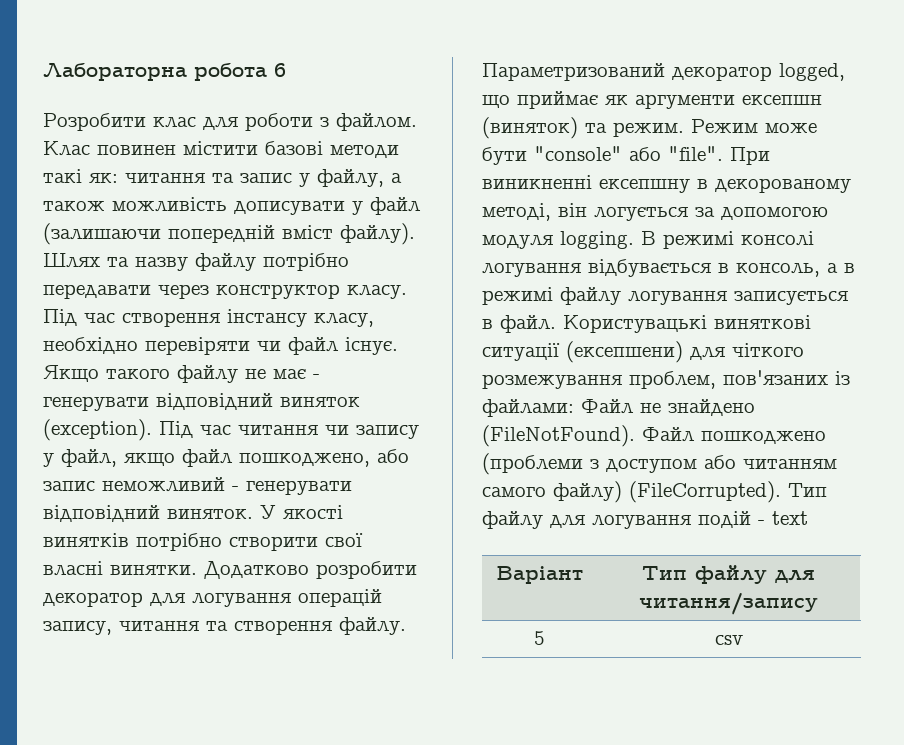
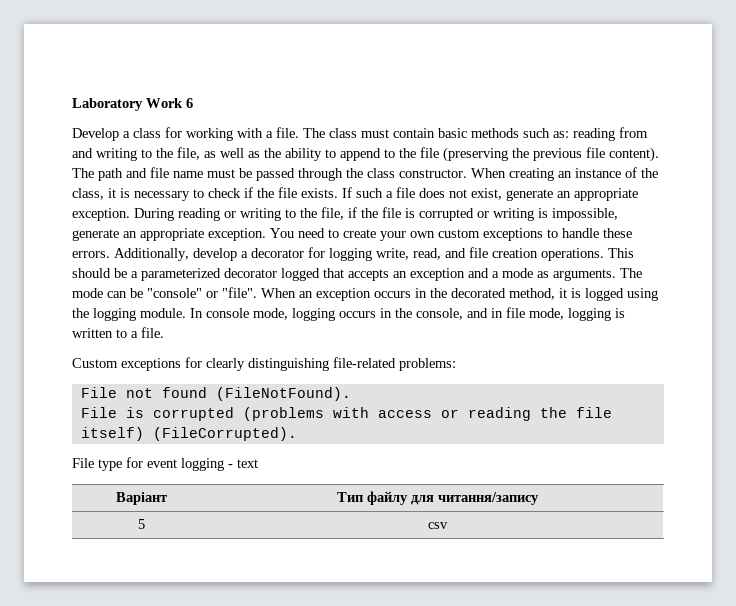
[43,63,267,81] Лабораторна робота -> [72,98,183,111] Laboratory Work
[43,113,417,131] [43,141,399,158] [43,169,402,187] [43,197,421,215] [43,223,415,245] [43,253,349,271] [43,284,407,299] [43,309,374,327] [43,337,398,355] [43,365,320,383] [43,393,360,411] [43,419,419,441] [43,449,409,467] [43,477,352,495] [43,505,343,522] [43,533,363,551] [43,561,417,579] [43,589,382,607] [43,617,406,635] [482,63,845,81] [482,91,822,109] [482,117,817,139] [482,146,770,165] [482,175,851,193] [482,203,828,221] [482,231,814,249] [482,259,855,277] [482,287,848,305] [482,315,811,333] [482,341,804,363] [482,370,850,389] [482,399,755,417] [482,425,826,447] [482,453,837,475] [482,481,827,503] [482,511,751,529] Розробити клас для роботи з файлом. Клас повинен містити базові методи такі як: читання та запис у файлу, а також можливість дописувати у файл (залишаючи попередній вміст файлу). Шлях та назву файлу потрібно передавати через конструктор класу. Під час створення інстансу класу, необхідно перевіряти чи файл існує. Якщо такого файлу не має - генерувати відповідний виняток (exception). Під час читання чи запису у файл, якщо файл пошкоджено, або запис неможливий - генерувати відповідний виняток. У якості винятків потрібно створити свої власні винятки. Додатково розробити декоратор для логування операцій запису, читання та створення файлу. Параметризований декоратор logged, що приймає як аргументи ексепшн (виняток) та режим. Режим може бути "console" або "file". При виникненні ексепшну в декорованому методі, він логується за допомогою модуля logging. В режимі консолі логування відбувається в консоль, а в режимі файлу логування записується в файл. Користувацькі виняткові ситуації (ексепшени) для чіткого розмежування проблем, пов'язаних із файлами: Файл не знайдено (FileNotFound). Файл пошкоджено (проблеми з доступом або читанням самого файлу) (FileCorrupted). Тип файлу для логування подій -> [72,127,648,141] [72,147,659,162] [72,167,658,181] [72,187,638,201] [72,207,618,221] [72,228,632,241] [72,247,634,261] [72,268,642,281] [72,287,658,301] [72,307,625,321] [72,327,164,338] [72,357,456,371] [80,387,351,401] [80,407,612,421] [80,427,297,441] [72,457,224,471] Develop a class for working with a file. The class must contain basic methods such as: reading from and writing to the file, as well as the ability to append to the file (preserving the previous file content). The path and file name must be passed through the class constructor. When creating an instance of the class, it is necessary to check if the file exists. If such a file does not exist, generate an appropriate exception. During reading or writing to the file, if the file is corrupted or writing is impossible, generate an appropriate exception. You need to create your own custom exceptions to handle these errors. Additionally, develop a decorator for logging write, read, and file creation operations. This should be a parameterized decorator logged that accepts an exception and a mode as arguments. The mode can be "console" or "file". When an exception occurs in the decorated method, it is logged using the logging module. In console mode, logging occurs in the console, and in file mode, logging is written to a file. // Custom exceptions for clearly distinguishing file-related problems: // File not found (FileNotFound). // File is corrupted (problems with access or reading the file itself) (FileCorrupted). // File type for event logging

